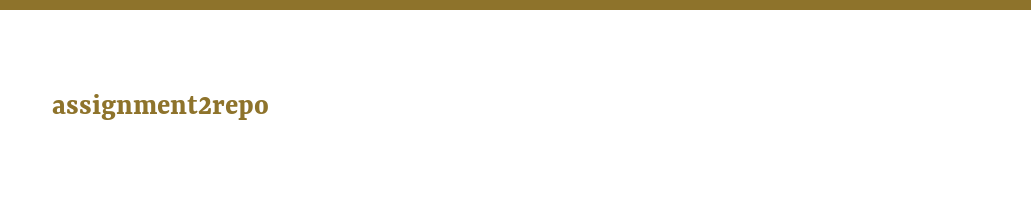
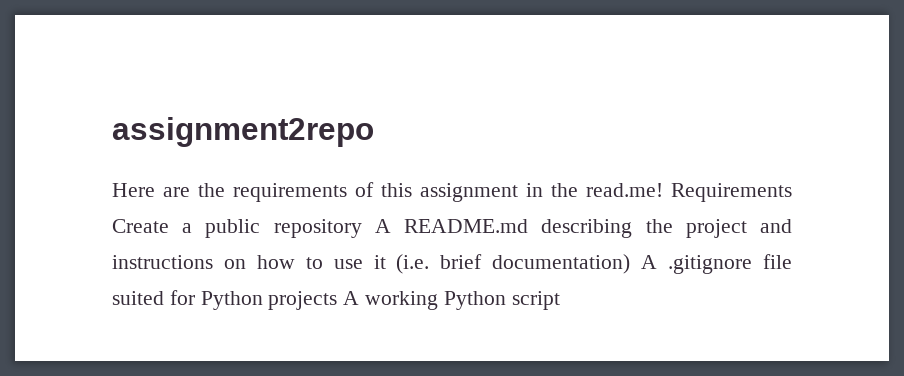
(269, 107) none -> [112,182,792,202] [112,219,792,238] [112,254,792,274] [112,290,560,310] // Here are the requirements of this assignment in the read.me! Requirements Create a public repository A README.md describing the project and instructions on how to use it (i.e. brief documentation) A .gitignore file suited for Python projects A working Python script

